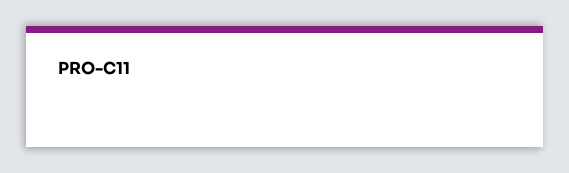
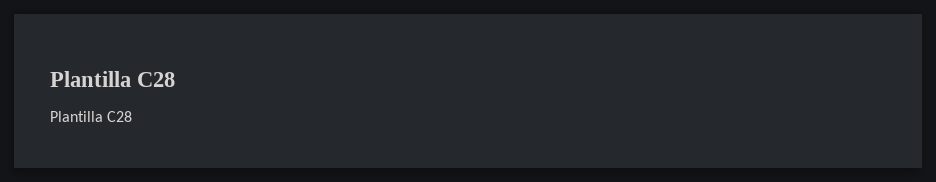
[58,61,130,75] PRO-C11 -> [50,71,176,87] [50,111,133,122] Plantilla C28 // Plantilla C28

